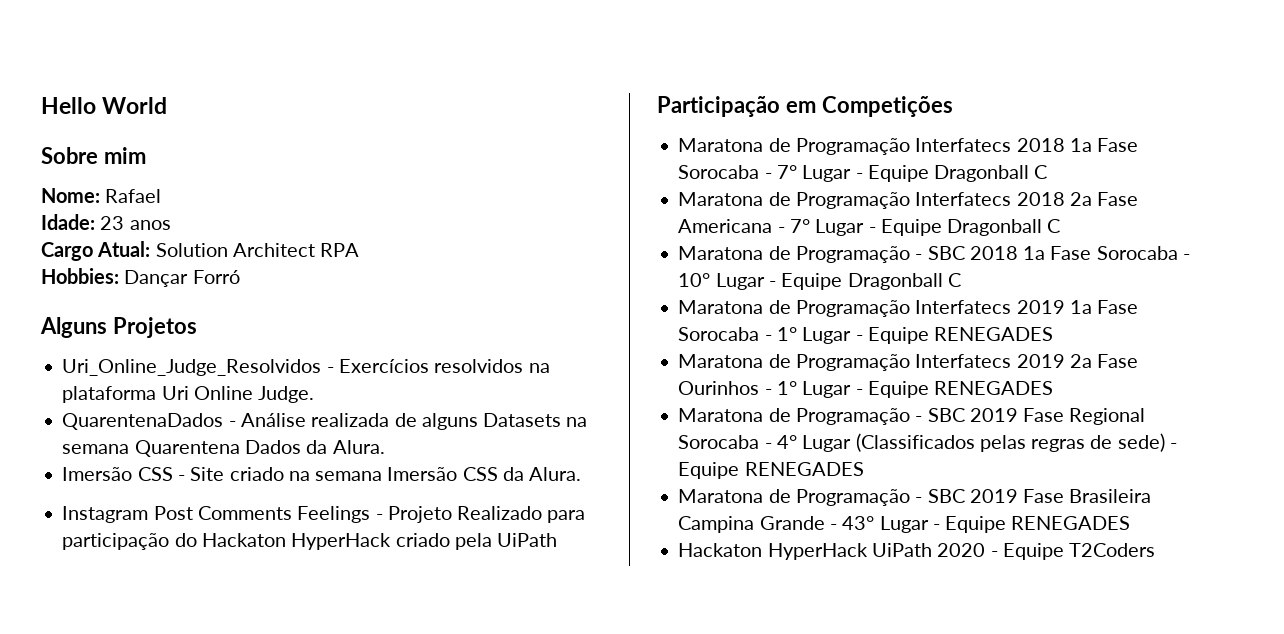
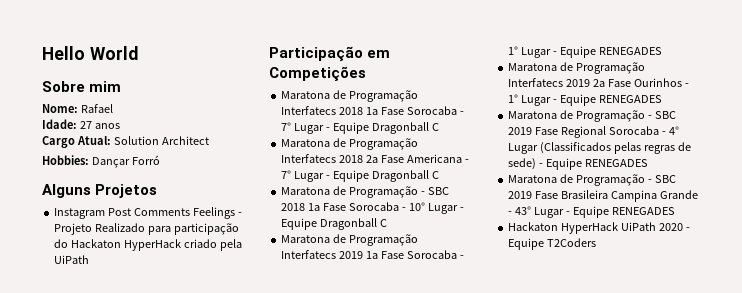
[100,216,125,230] 23 -> [79,121,92,129] 27
[320,243,360,257] RPA -> (209, 140) none
[62,359,550,376] [62,386,315,403] [62,413,588,430] [62,440,385,457] [62,467,582,481] // Uri_Online_Judge_Resolvidos - Exercícios resolvidos na plataforma Uri Online Judge. // QuarentenaDados - Análise realizada de alguns Datasets na semana Quarentena Dados da Alura. // Imersão CSS - Site criado na semana Imersão CSS da Alura. -> (158, 191) none

